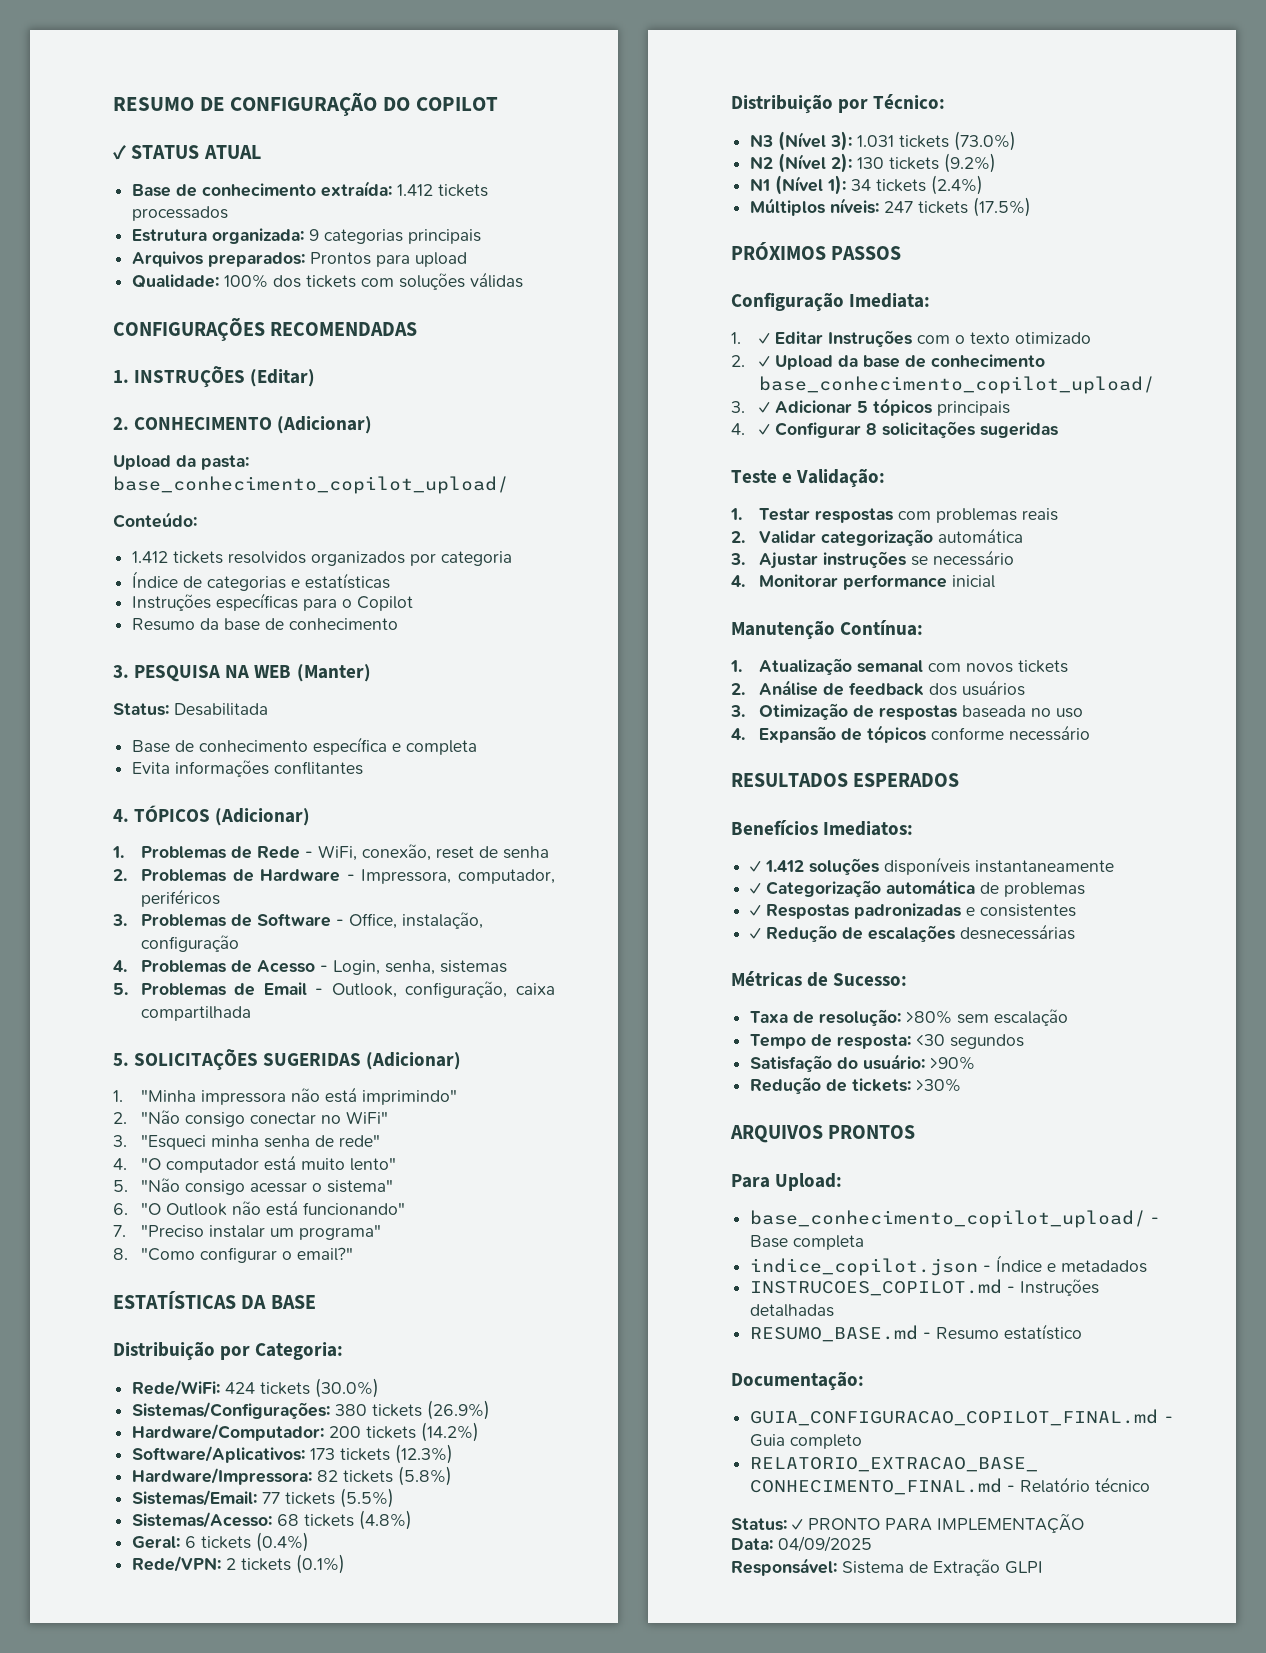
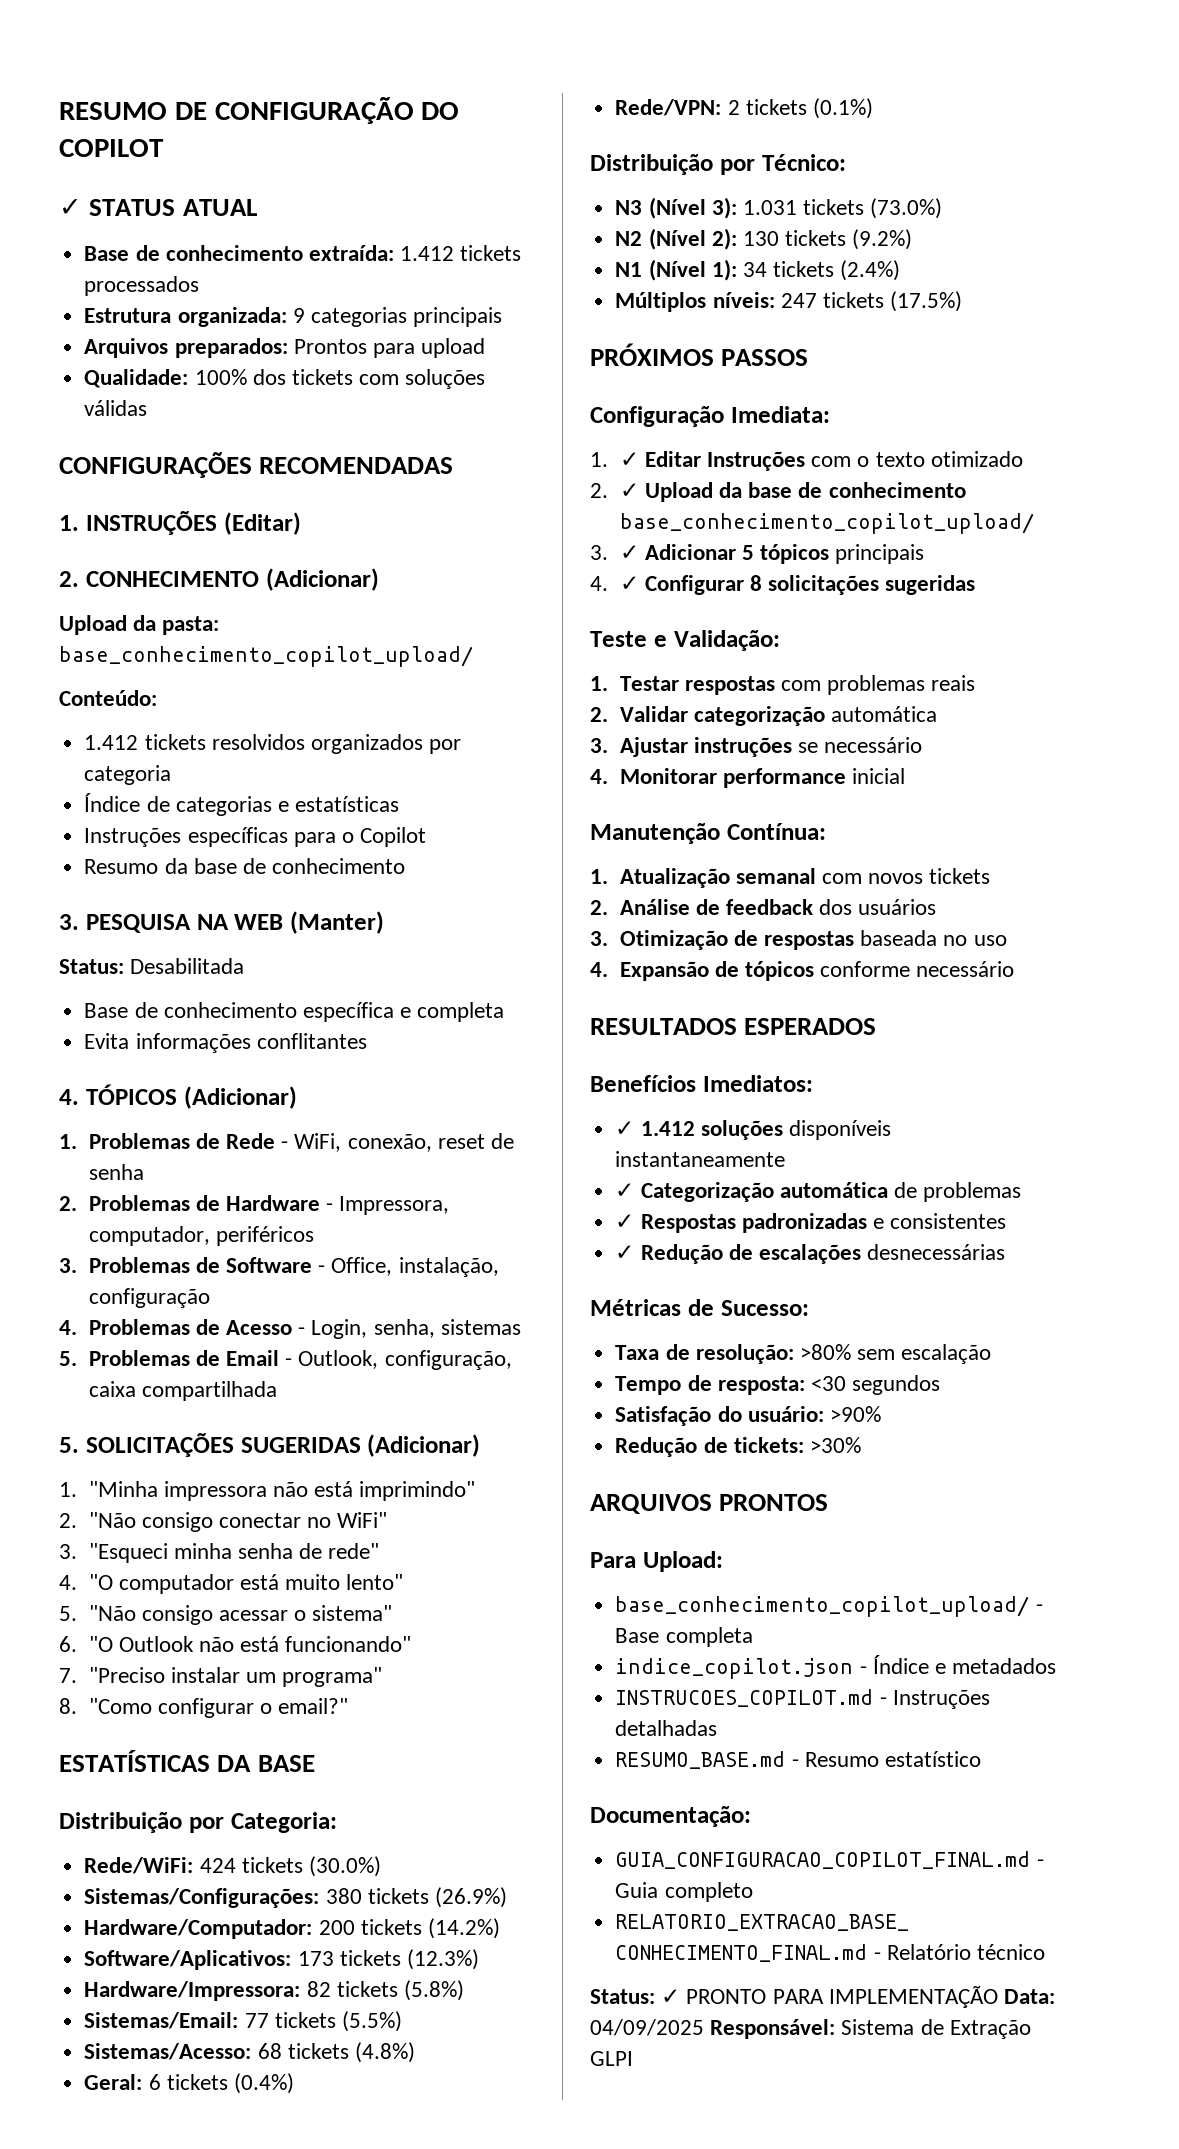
(1084, 1523) // -> (998, 1997) none
(872, 1544) // -> (704, 2027) none

